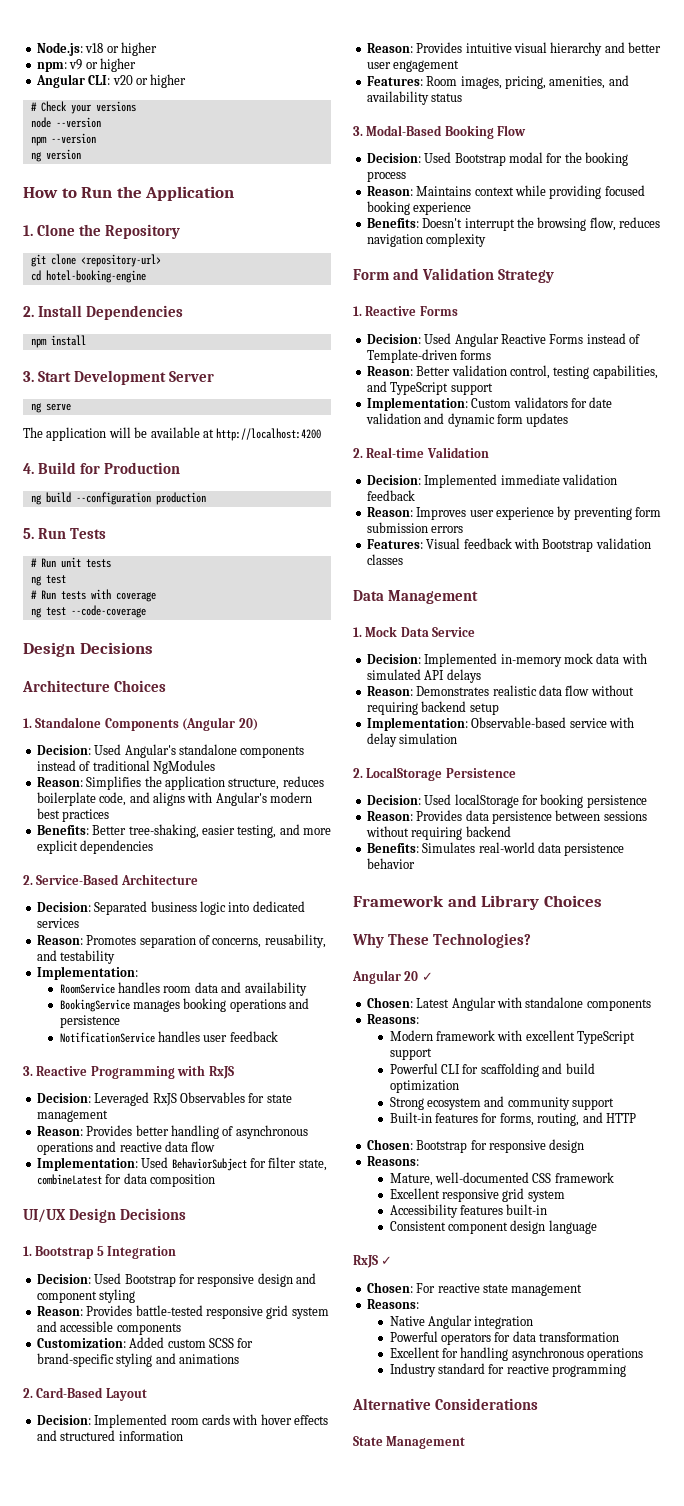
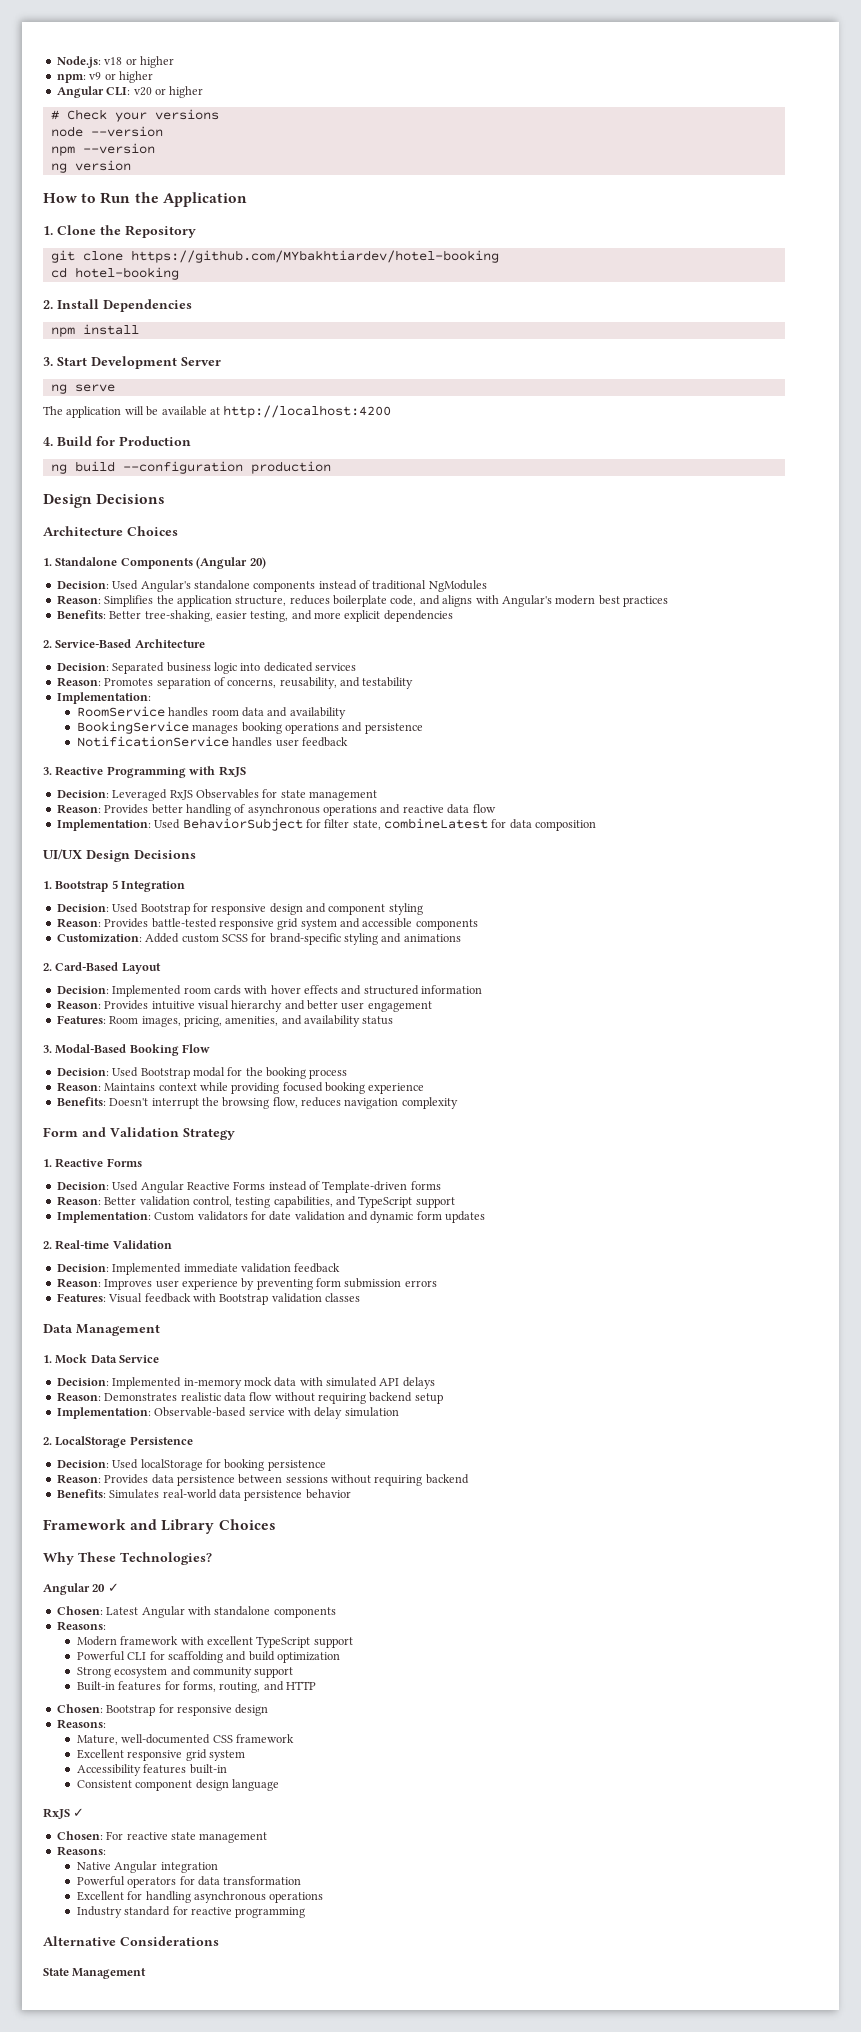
[80,254,161,267] <repository-url> -> [130,250,499,263] https://github.com/MYbakhtiardev/hotel-booking
[45,270,146,283] hotel-booking-engine -> [74,267,179,280] hotel-booking
[23,528,106,539] [30,557,111,568] [30,575,66,586] [30,589,156,602] [30,605,146,618] // 5. Run Tests // # Run unit tests // ng test // # Run tests with coverage // ng test --code-coverage -> (331, 467) none

